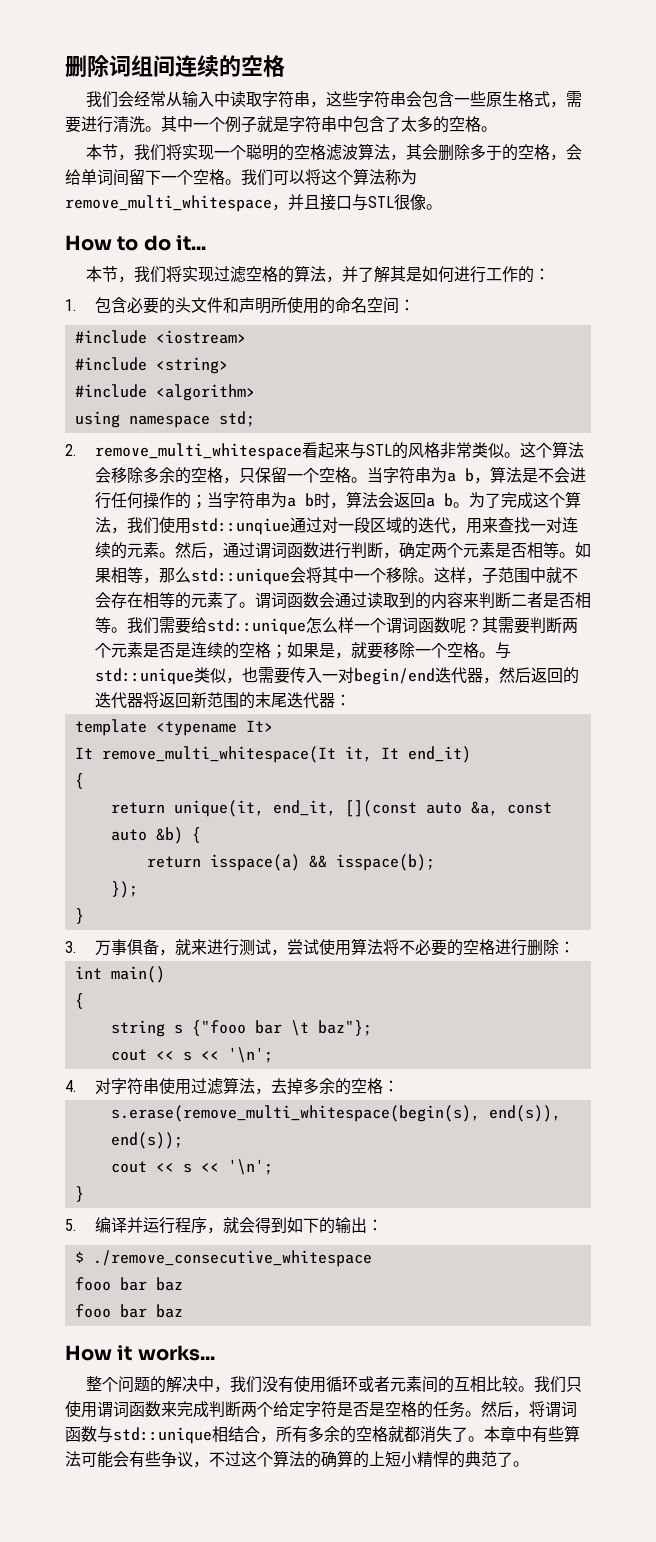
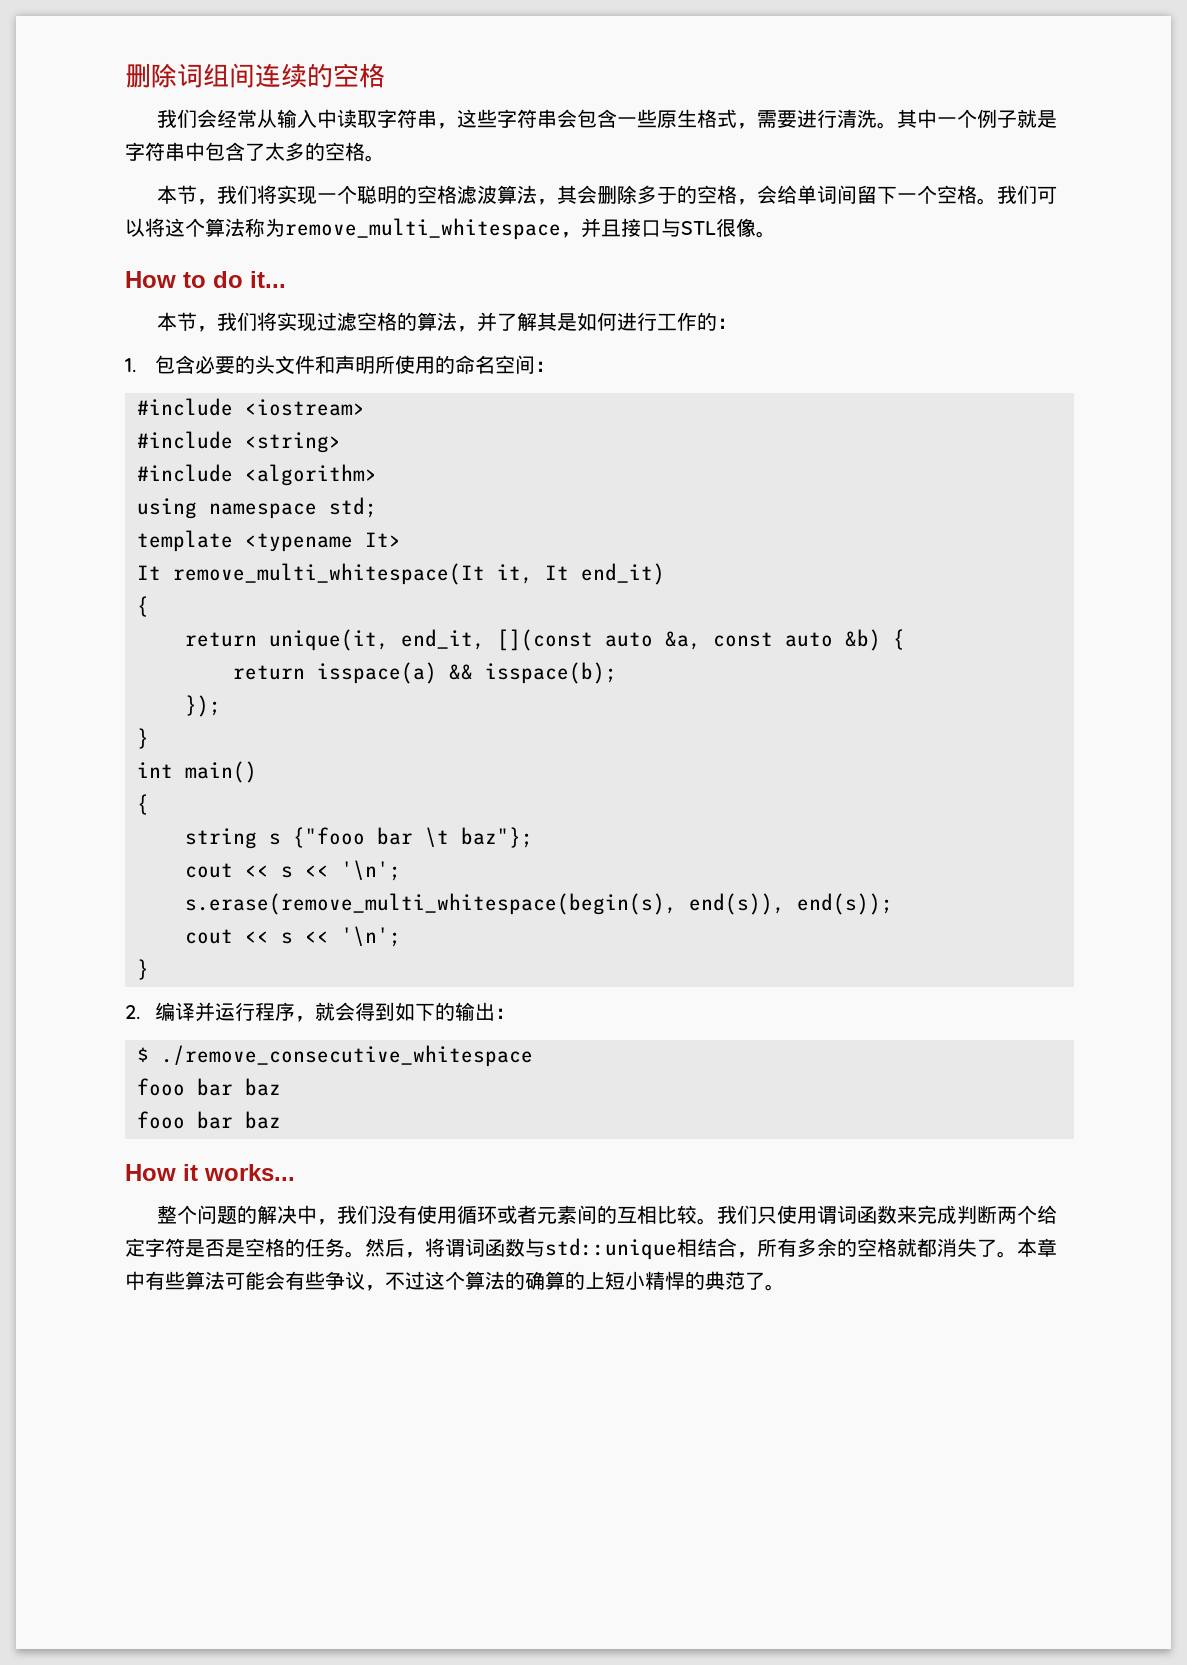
[65,441,584,460] [94,466,586,484] [94,491,581,509] [94,517,578,535] [94,542,591,559] [94,567,578,585] [94,592,591,609] [94,617,578,635] [94,642,511,659] [94,667,579,685] [94,692,351,709] // 2. remove_multi_whitespace看起来与STL的风格非常类似。这个算法会移除多余的空格，只保留一个空格。当字符串为a b，算法是不会进行任何操作的；当字符串为a b时，算法会返回a b。为了完成这个算法，我们使用std::unqiue通过对一段区域的迭代，用来查找一对连续的元素。然后，通过谓词函数进行判断，确定两个元素是否相等。如果相等，那么std::unique会将其中一个移除。这样，子范围中就不会存在相等的元素了。谓词函数会通过读取到的内容来判断二者是否相等。我们需要给std::unique怎么样一个谓词函数呢？其需要判断两个元素是否是连续的空格；如果是，就要移除一个空格。与std::unique类似，也需要传入一对begin/end迭代器，然后返回的迭代器将返回新范围的末尾迭代器： -> (377, 507) none
[65,938,575,956] // 3.万事俱备，就来进行测试，尝试使用算法将不必要的空格进行删除： -> (149, 738) none
[65,1077,399,1095] // 4.对字符串使用过滤算法，去掉多余的空格： -> (401, 870) none
[65,1219,76,1231] 5. -> [125,1005,140,1019] 2.

